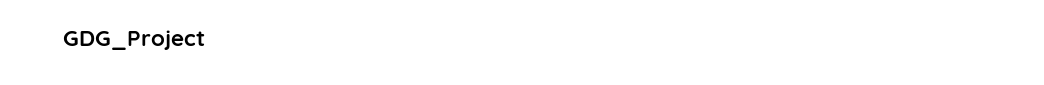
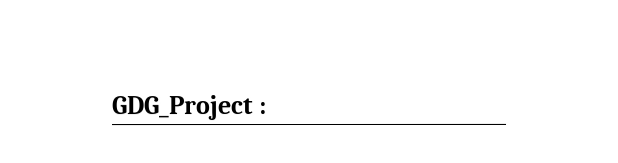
(205, 40) none -> [259,102,268,115] :

